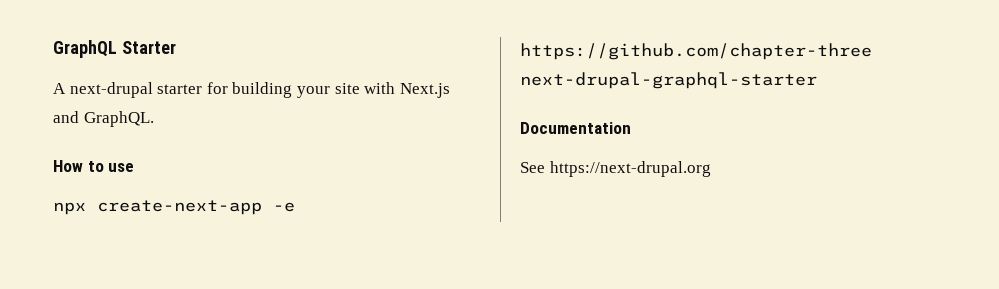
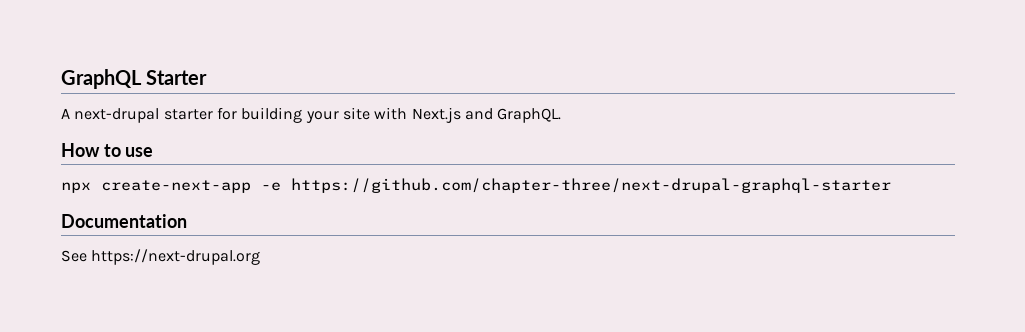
[520,43,872,60] [520,72,817,89] https://github.com/chapter-three next-drupal-graphql-starter -> [291,178,891,193] https://github.com/chapter-three/next-drupal-graphql-starter

